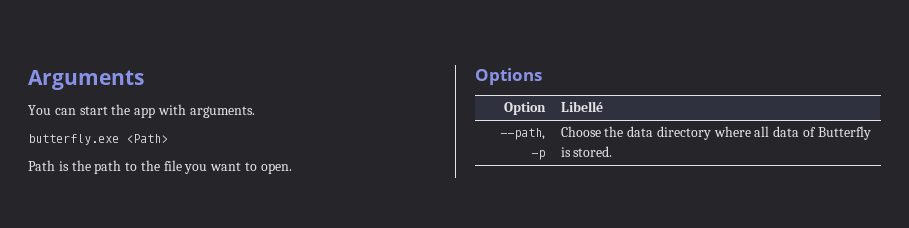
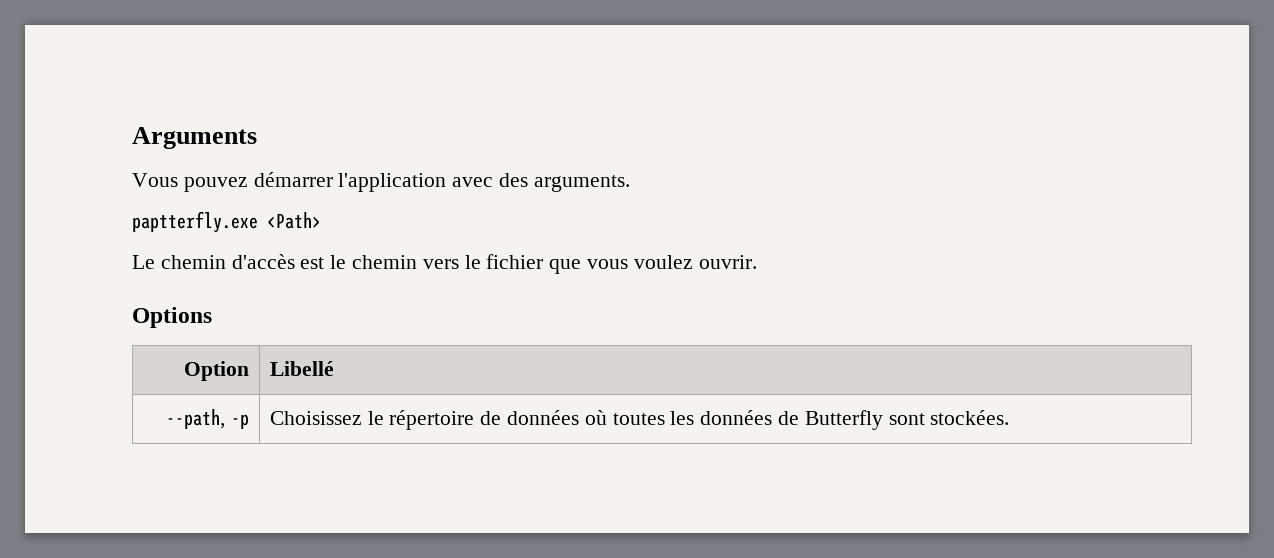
[28,104,186,118] You can start the app with -> [132,172,529,192] Vous pouvez démarrer l'application avec des
[28,134,119,145] butterfly.exe -> [132,211,258,233] paptterfly.exe
[28,160,292,174] Path is the path to the file you want to open. -> [132,254,757,274] Le chemin d'accès est le chemin vers le fichier que vous voulez ouvrir.
[560,126,871,140] [560,146,613,157] Choose the data directory where all data of Butterfly is stored. -> [269,410,1010,430] Choisissez le répertoire de données où toutes les données de Butterfly sont stockées.

